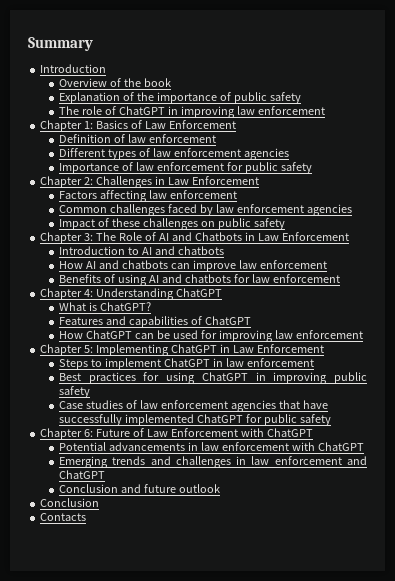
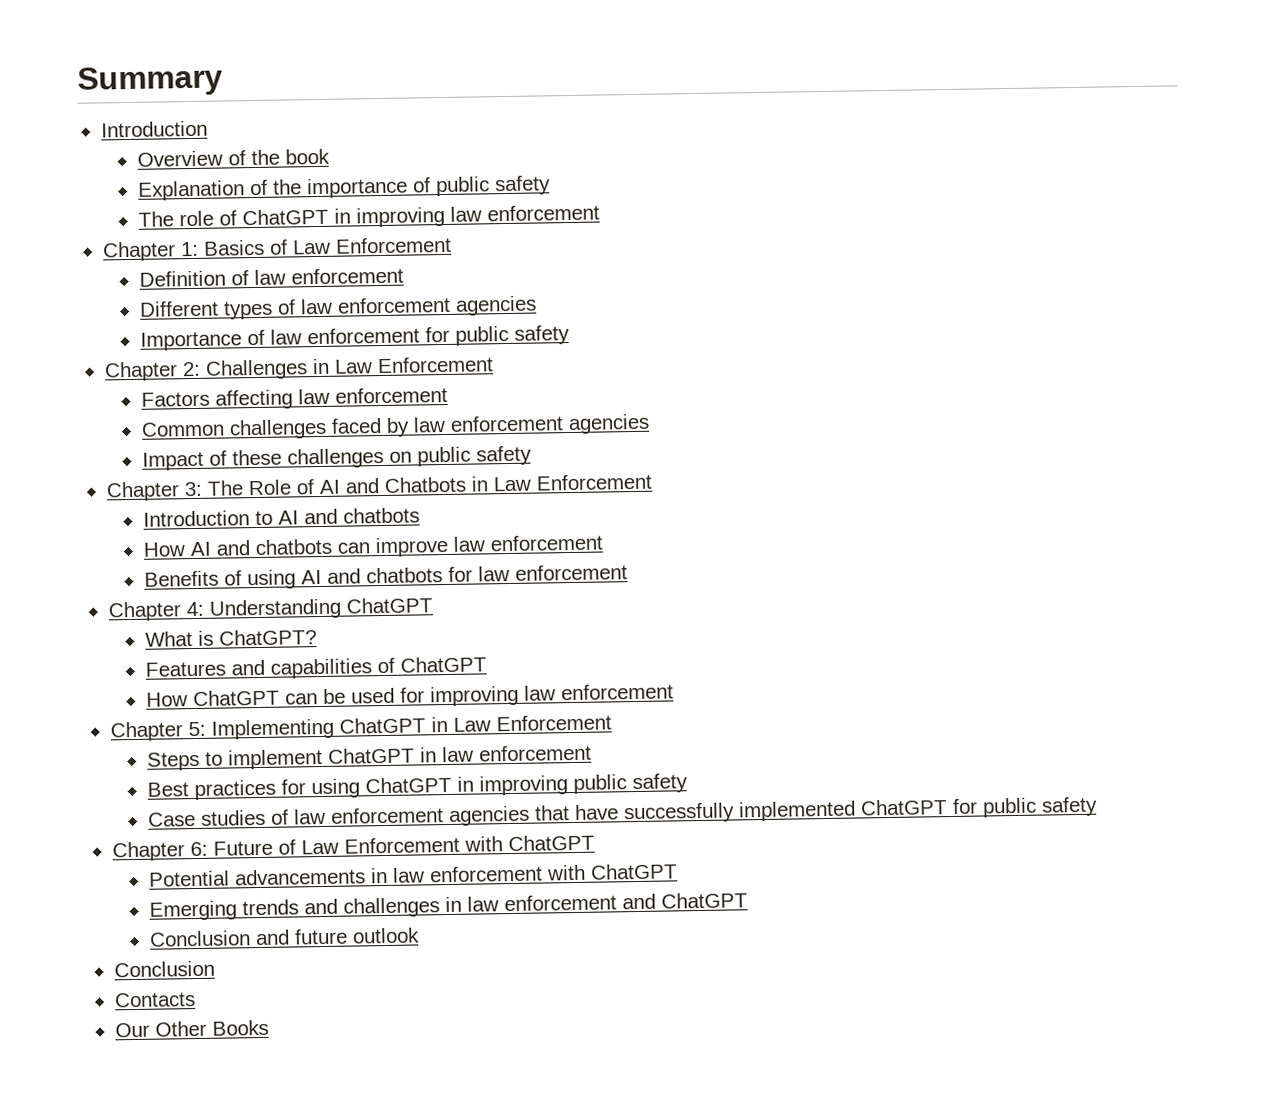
(87, 517) none -> [114,1019,269,1038] // Our Other Books

